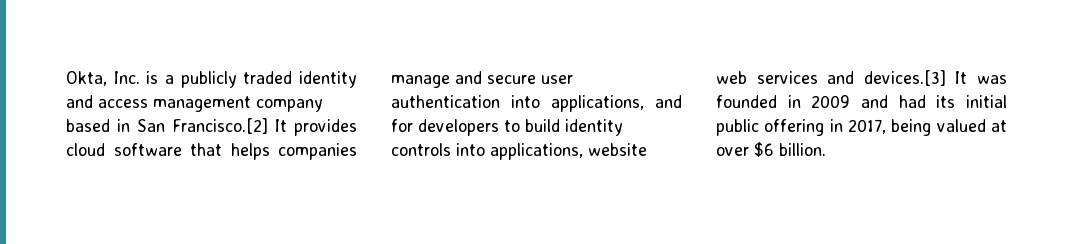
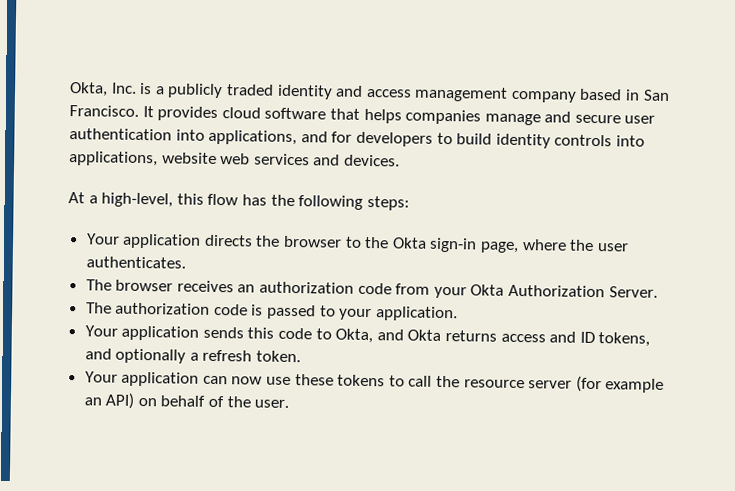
[172,118,268,134] Francisco.[2] -> [69,105,139,117] Francisco.
[863,70,1007,86] [716,95,1007,108] [716,119,1007,136] [716,142,826,157] devices.[3] It was founded in 2009 and had its initial public offering in 2017, being valued at over $6 billion. -> [343,154,400,167] [68,192,410,211] [85,233,629,254] [85,256,186,269] [85,279,658,299] [85,302,458,322] [84,325,651,347] [84,348,302,364] [84,371,665,393] [83,392,290,409] devices. // At a high-level, this flow has the following steps: // Your application directs the browser to the Okta sign-in page, where the user authenticates. // The browser receives an authorization code from your Okta Authorization Server. // The authorization code is passed to your application. // Your application sends this code to Okta, and Okta returns access and ID tokens, and optionally a refresh token. // Your application can now use these tokens to call the resource server (for example an API) on behalf of the user.

